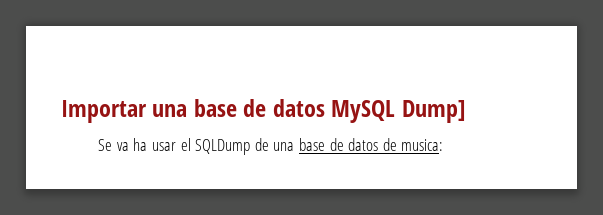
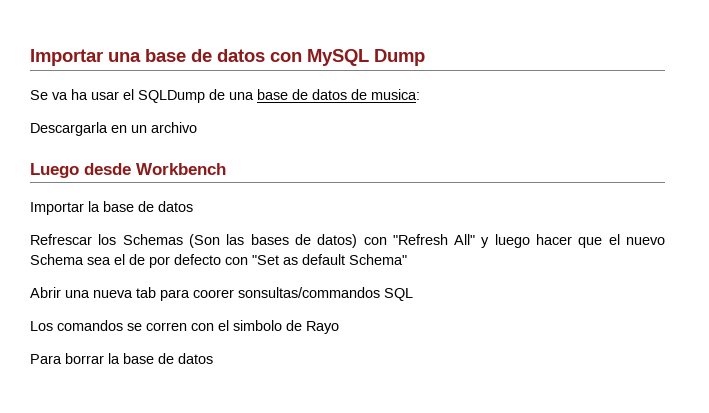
[331,100,466,123] MySQL Dump] -> [270,49,425,66] con MySQL Dump
(444, 145) none -> [30,122,197,136] [30,163,226,178] [30,201,193,215] [30,234,665,248] [30,254,407,268] [30,287,413,301] [30,320,339,334] [30,353,213,364] // Descargarla en un archivo // Luego desde Workbench // Importar la base de datos // Refrescar los Schemas (Son las bases de datos) con "Refresh All" y luego hacer que el nuevo Schema sea el de por defecto con "Set as default Schema" // Abrir una nueva tab para coorer sonsultas/commandos SQL // Los comandos se corren con el simbolo de Rayo // Para borrar la base de datos

